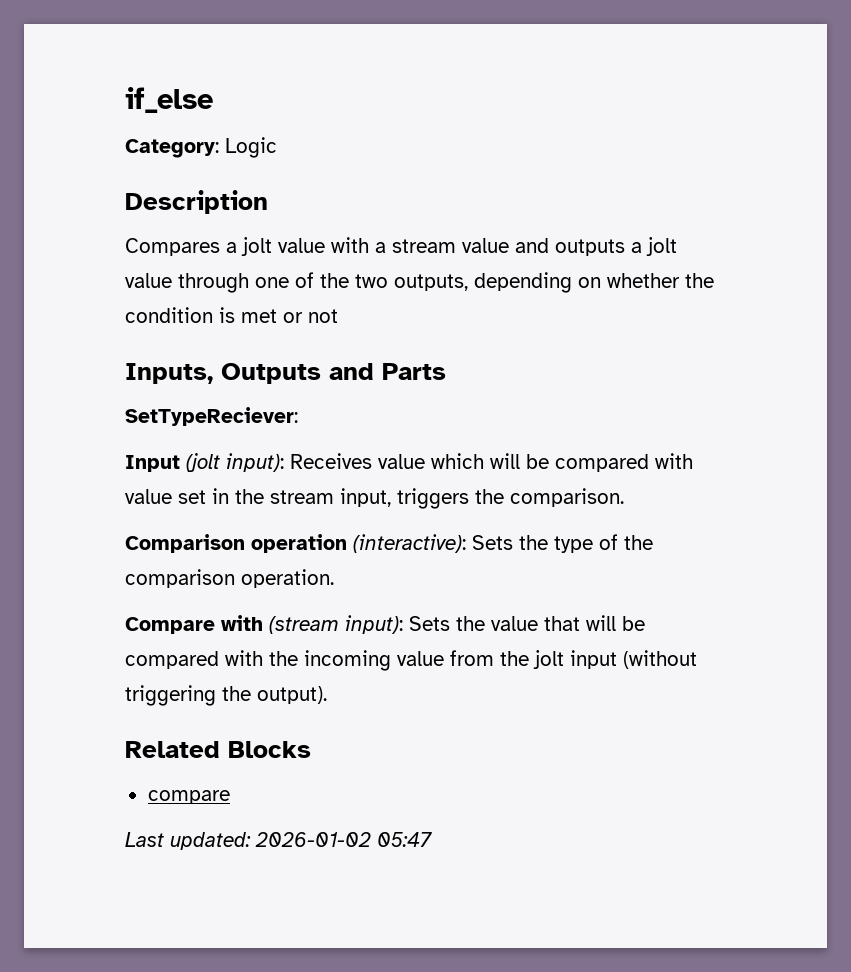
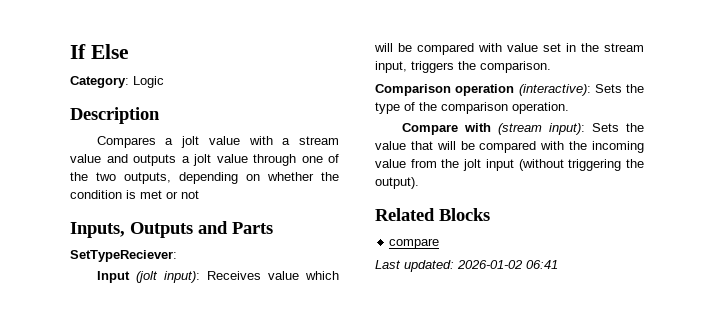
[125,87,213,113] if_else -> [70,44,129,59] If Else
[377,832,432,847] 05:47 -> [526,260,558,269] 06:41

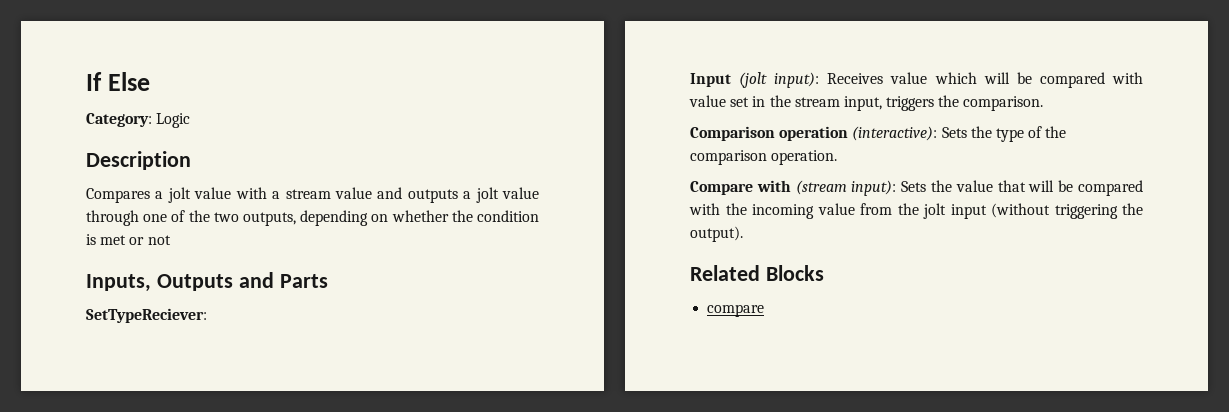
[375,260,558,272] // Last updated: 2026-01-02 06:41 -> (765, 310) none

